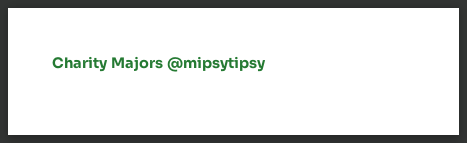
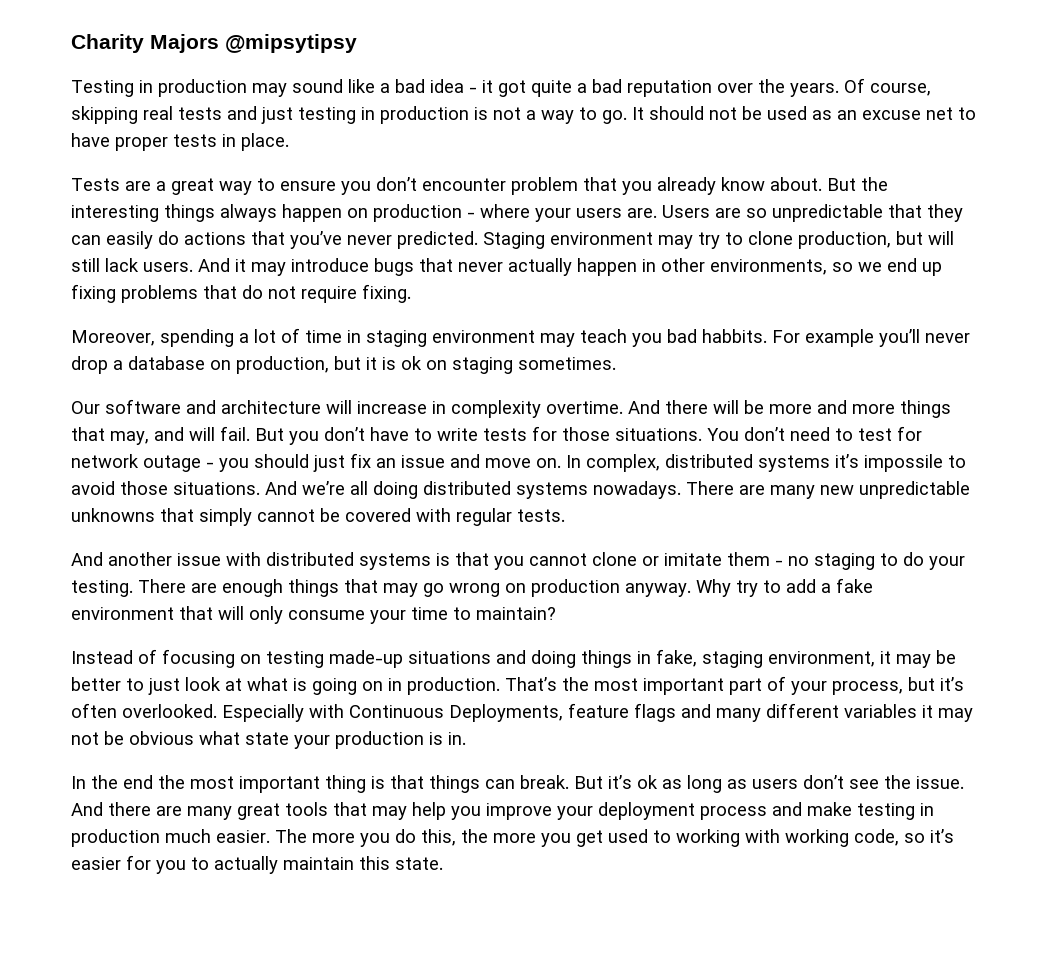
(266, 64) none -> [71,78,931,97] [71,106,976,124] [71,133,289,151] [71,177,888,195] [71,204,963,222] [71,231,954,249] [71,258,942,276] [71,284,411,303] [71,328,970,347] [71,356,616,374] [71,399,951,418] [71,426,922,445] [71,453,966,472] [71,481,970,499] [71,508,565,526] [71,552,965,570] [71,578,873,597] [71,606,556,624] [71,649,956,668] [71,676,964,695] [71,703,973,722] [71,731,466,749] [71,775,964,793] [71,802,934,820] [71,829,954,847] [71,855,443,874] // Testing in production may sound like a bad idea - it got quite a bad reputation over the years. Of course, skipping real tests and just testing in production is not a way to go. It should not be used as an excuse net to have proper tests in place. // Tests are a great way to ensure you don’t encounter problem that you already know about. But the interesting things always happen on production - where your users are. Users are so unpredictable that they can easily do actions that you’ve never predicted. Staging environment may try to clone production, but will still lack users. And it may introduce bugs that never actually happen in other environments, so we end up fixing problems that do not require fixing. // Moreover, spending a lot of time in staging environment may teach you bad habbits. For example you’ll never drop a database on production, but it is ok on staging sometimes. // Our software and architecture will increase in complexity overtime. And there will be more and more things that may, and will fail. But you don’t have to write tests for those situations. You don’t need to test for network outage - you should just fix an issue and move on. In complex, distributed systems it’s impossile to avoid those situations. And we’re all doing distributed systems nowadays. There are many new unpredictable unknowns that simply cannot be covered with regular tests. // And another issue with distributed systems is that you cannot clone or imitate them - no staging to do your testing. There are enough things that may go wrong on production anyway. Why try to add a fake environment that will only consume your time to maintain? // Instead of focusing on testing made-up situations and doing things in fake, staging environment, it may be better to just look at what is going on in production. That’s the most important part of your process, but it’s often overlooked. Especially with Continuous Deployments, feature flags and many different variables it may not be obvious what state your production is in. // In the end the most important thing is that things can break. But it’s ok as long as users don’t see the issue. And there are many great tools that may help you improve your deployment process and make testing in production much easier. The more you do this, the more you get used to working with working code, so it’s easier for you to actually maintain this state.

